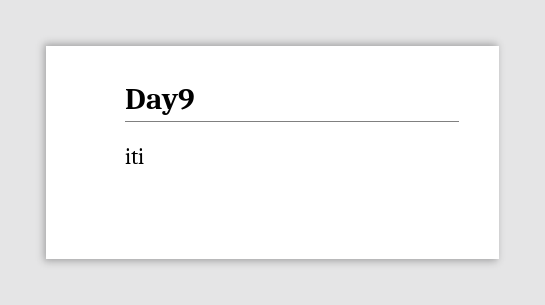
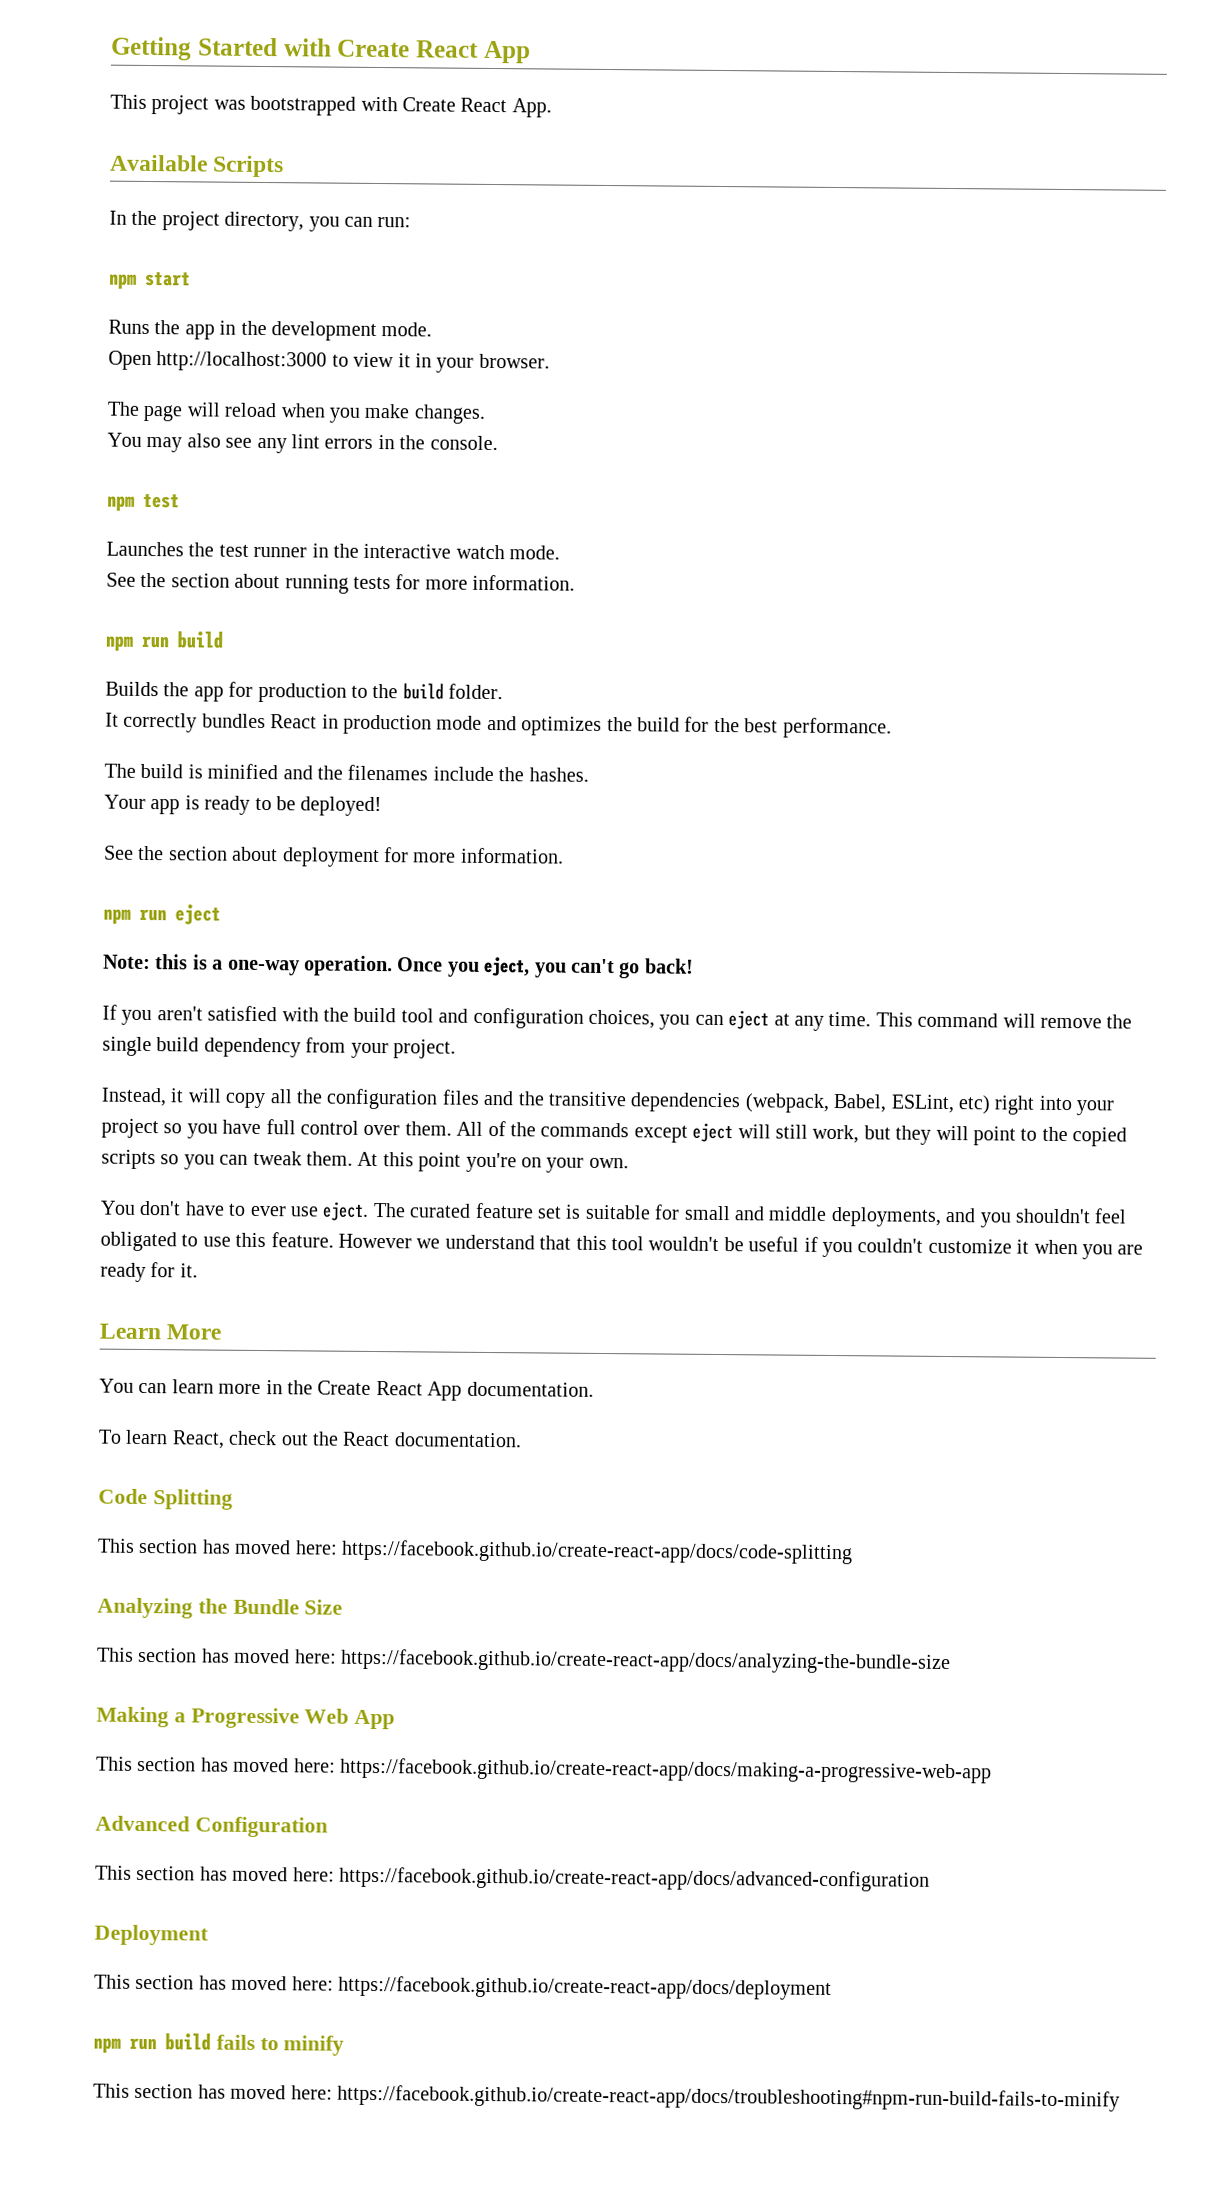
[125,89,195,115] [125,148,144,164] Day9 // iti -> [111,36,531,64] [110,94,552,118] [110,154,285,178] [109,210,412,232] [109,271,191,289] [108,319,433,341] [108,350,550,373] [107,401,486,424] [107,432,498,454] [107,493,180,511] [106,541,561,560] [106,572,576,594] [105,631,224,651] [105,681,504,703] [105,712,892,739] [104,763,589,782] [104,794,383,817] [104,845,564,868] [103,904,221,925] [103,954,694,979] [102,1004,1133,1031] [102,1036,456,1059] [101,1087,1115,1116] [101,1118,1128,1147] [101,1149,629,1173] [100,1200,1128,1228] [100,1231,1144,1260] [100,1262,198,1283] [99,1323,222,1340] [99,1378,594,1401] [98,1429,522,1449] [98,1488,233,1510] [97,1538,853,1565] [97,1597,344,1619] [97,1647,951,1675] [96,1706,396,1730] [96,1756,992,1784] [95,1815,328,1838] [95,1865,930,1892] [94,1924,209,1946] [94,1974,832,2001] [93,2033,345,2056] [93,2083,1120,2112] Getting Started with Create React App // This project was bootstrapped with Create React App. // Available Scripts // In the project directory, you can run: // npm start // Runs the app in the development mode. // Open http://localhost:3000 to view it in your browser. // The page will reload when you make changes. // You may also see any lint errors in the console. // npm test // Launches the test runner in the interactive watch mode. // See the section about running tests for more information. // npm run build // Builds the app for production to the build folder. // It correctly bundles React in production mode and optimizes the build for the best performance. // The build is minified and the filenames include the hashes. // Your app is ready to be deployed! // See the section about deployment for more information. // npm run eject // Note: this is a one-way operation. Once you eject, you can't go back! // If you aren't satisfied with the build tool and configuration choices, you can eject at any time. This command will remove the single build dependency from your project. // Instead, it will copy all the configuration files and the transitive dependencies (webpack, Babel, ESLint, etc) right into your project so you have full control over them. All of the commands except eject will still work, but they will point to the copied scripts so you can tweak them. At this point you're on your own. // You don't have to ever use eject. The curated feature set is suitable for small and middle deployments, and you shouldn't feel obligated to use this feature. However we understand that this tool wouldn't be useful if you couldn't customize it when you are ready for it. // Learn More // You can learn more in the Create React App documentation. // To learn React, check out the React documentation. // Code Splitting // This section has moved here: https://facebook.github.io/create-react-app/docs/code-splitting // Analyzing the Bundle Size // This section has moved here: https://facebook.github.io/create-react-app/docs/analyzing-the-bundle-size // Making a Progressive Web App // This section has moved here: https://facebook.github.io/create-react-app/docs/making-a-progressive-web-app // Advanced Configuration // This section has moved here: https://facebook.github.io/create-react-app/docs/advanced-configuration // Deployment // This section has moved here: https://facebook.github.io/create-react-app/docs/deployment // npm run build fails to minify // This section has moved here: https://facebook.github.io/create-react-app/docs/troubleshooting#npm-run-build-fails-to-minify

